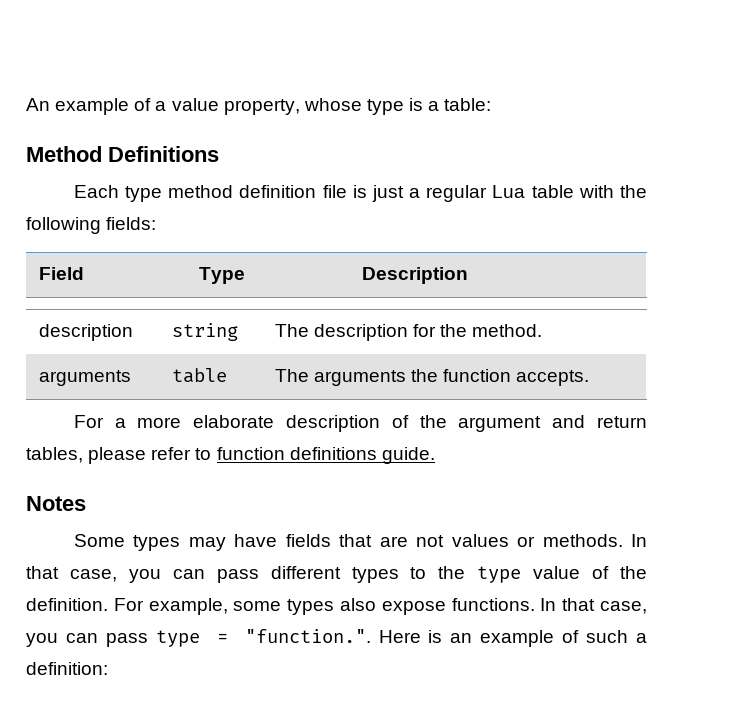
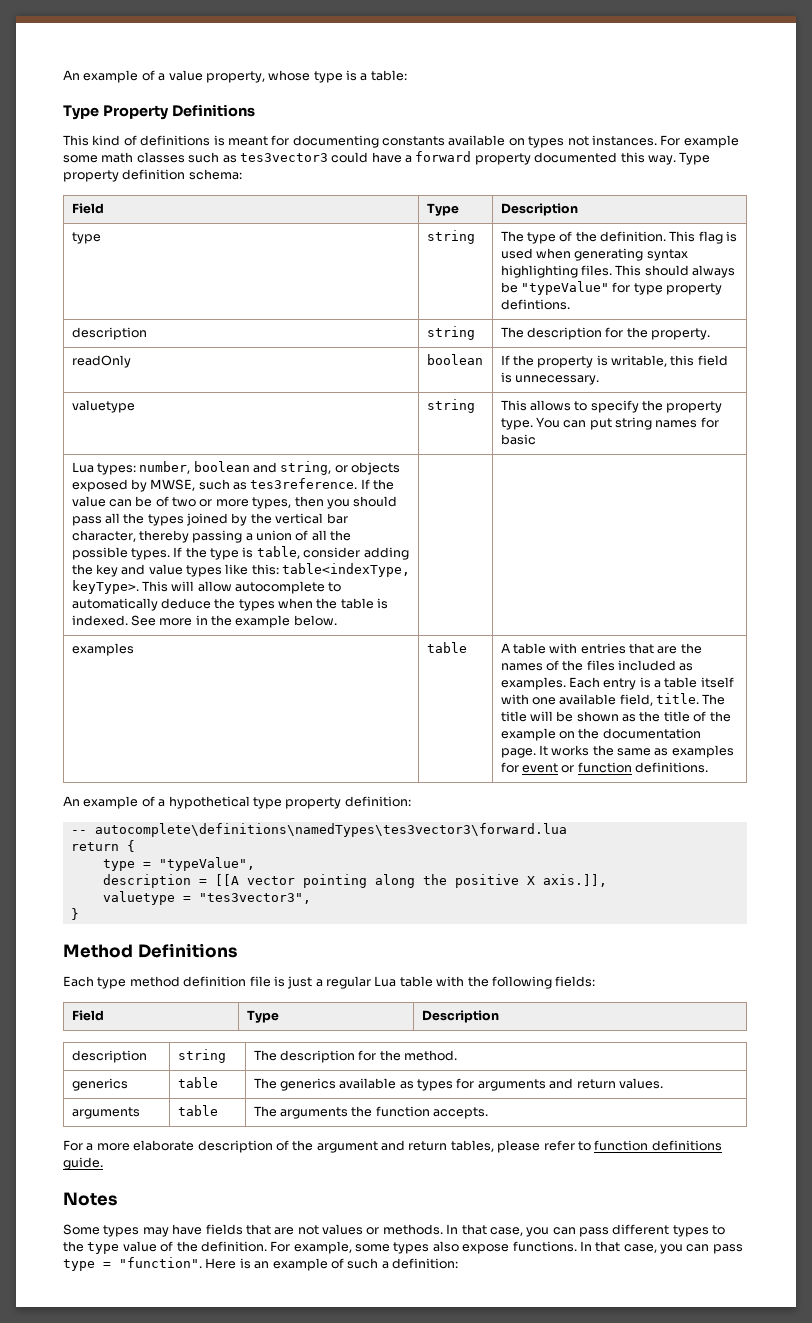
(492, 104) none -> [63,104,255,120] [63,135,739,148] [63,151,711,165] [63,169,242,182] [71,203,104,214] [426,203,459,216] [500,203,578,216] [71,232,101,244] [426,230,475,244] [500,231,738,244] [500,248,688,261] [500,265,736,278] [500,281,723,295] [500,299,570,310] [71,327,147,340] [426,326,475,340] [500,327,711,340] [71,355,131,368] [426,354,483,365] [500,355,728,368] [500,372,599,385] [71,400,135,413] [426,399,475,413] [500,400,723,413] [500,417,719,430] [500,434,536,445] [71,461,401,475] [71,478,395,492] [71,496,398,509] [71,513,348,526] [71,530,352,543] [71,546,409,560] [71,563,411,577] [71,580,342,594] [71,598,389,611] [71,615,337,628] [71,643,134,656] [426,642,467,653] [500,643,702,654] [500,660,694,671] [500,677,734,690] [500,693,726,706] [500,711,731,722] [500,728,701,741] [500,745,734,758] [500,762,709,773] [63,796,411,809] [70,823,567,837] [70,840,135,852] [102,857,255,871] [102,874,607,888] [102,891,311,905] [70,908,79,920] // Type Property Definitions // This kind of definitions is meant for documenting constants available on types not instances. For example some math classes such as tes3vector3 could have a forward property documented this way. Type property definition schema: // Field | Type | Description // type | string | The type of the definition. This flag is used when generating syntax highlighting files. This should always be "typeValue" for type property defintions. // description | string | The description for the property. // readOnly | boolean | If the property is writable, this field is unnecessary. // valuetype | string | This allows to specify the property type. You can put string names for basic // Lua types: number, boolean and string, or objects exposed by MWSE, such as tes3reference. If the value can be of two or more types, then you should pass all the types joined by the vertical bar character, thereby passing a union of all the possible types. If the type is table, consider adding the key and value types like this: table<indexType, keyType>. This will allow autocomplete to automatically deduce the types when the table is indexed. See more in the example below. | | // examples | table | A table with entries that are the names of the files included as examples. Each entry is a table itself with one available field, title. The title will be shown as the title of the example on the documentation page. It works the same as examples for event or function definitions. // An example of a hypothetical type property definition: // -- autocomplete\definitions\namedTypes\tes3vector3\forward.lua // return { // type = "typeValue", // description = [[A vector pointing along the positive X axis.]], // valuetype = "tes3vector3", // }
(543, 330) none -> [71,1078,128,1091] [177,1077,218,1088] [253,1078,663,1091] // generics | table | The generics available as types for arguments and return values.
[244,629,371,643] "function.". -> [119,1257,202,1268] "function".

